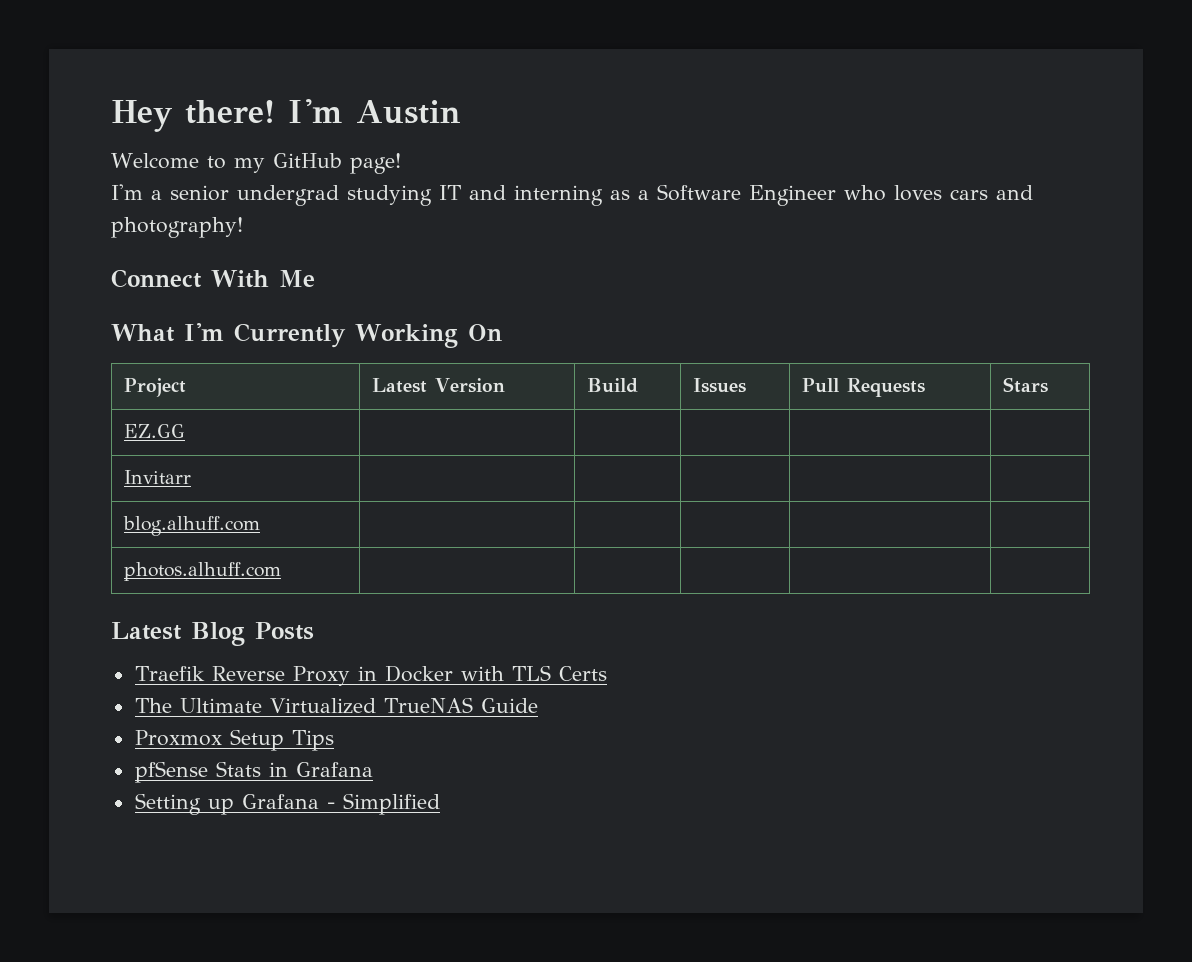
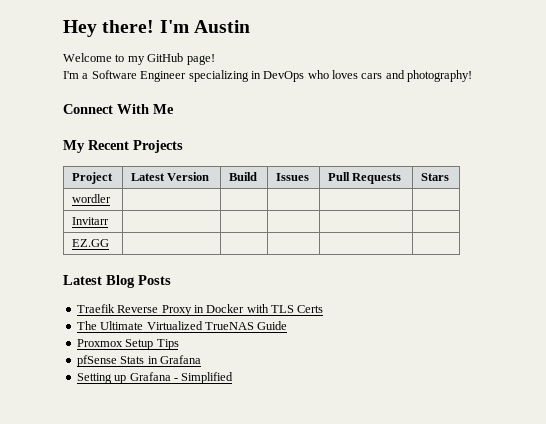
[170,184,836,206] senior undergrad studying IT and interning as a Software Engineer -> [91,70,305,82] Software Engineer specializing in DevOps
[111,323,502,348] What I'm Currently Working On -> [63,140,183,153] My Recent Projects
[124,424,186,438] EZ.GG -> [72,194,112,203] wordler
[123,516,261,536] [124,562,282,581] blog.alhuff.com | | | | | // photos.alhuff.com -> [72,239,110,247] EZ.GG

